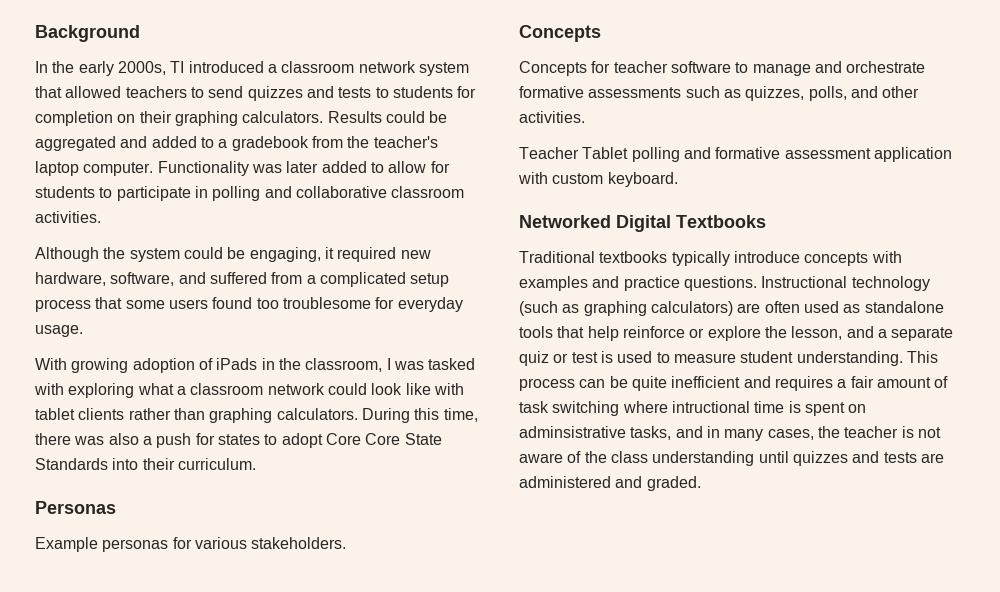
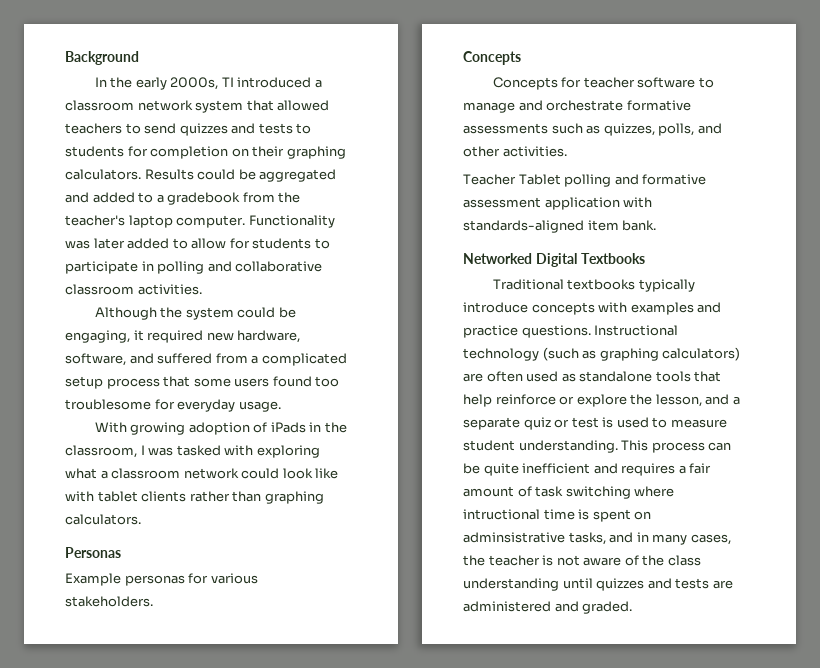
[361,408,478,423] [35,433,442,448] [35,458,256,470] During this time, there was also a push for states to adopt Core Core State Standards into their curriculum. -> (141, 519) none
[552,172,678,187] custom keyboard. -> [463,220,657,233] standards-aligned item bank.

